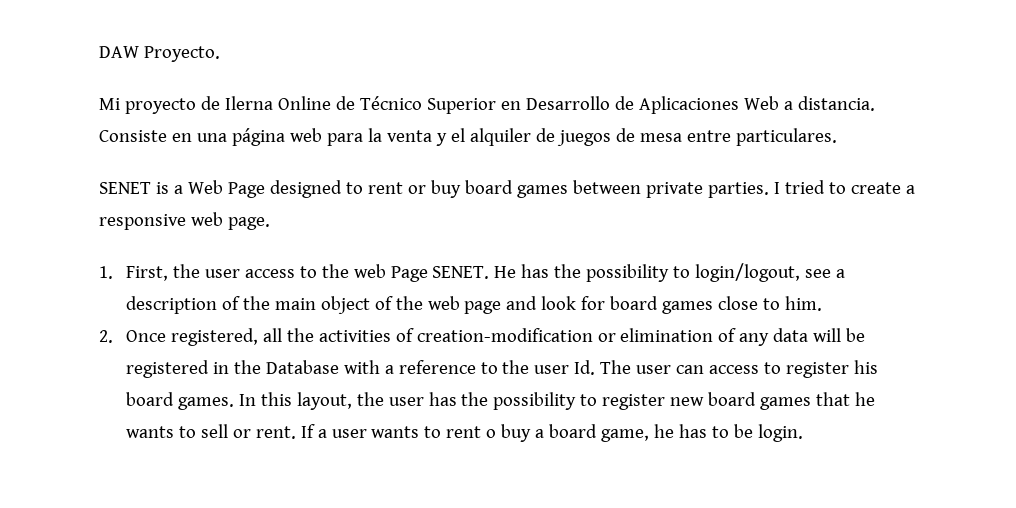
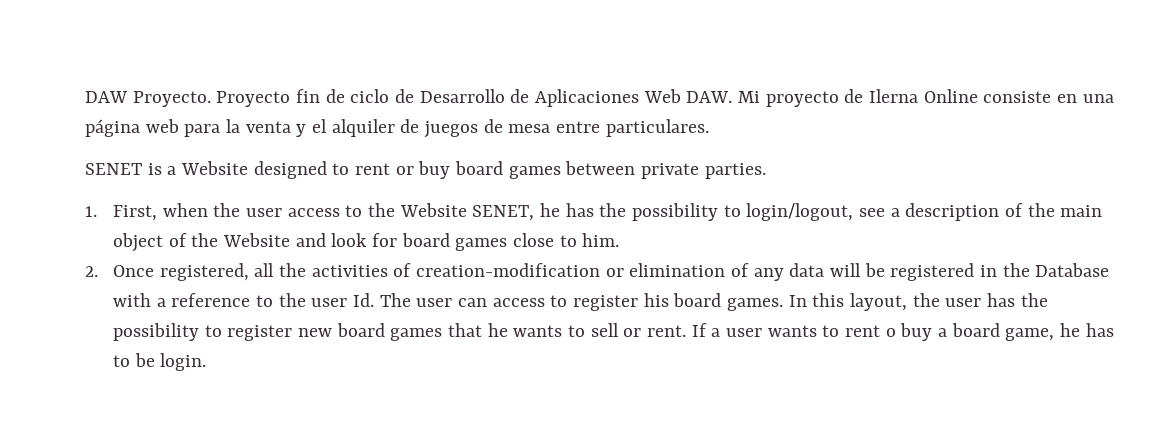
(220, 54) // -> [216,89,733,107] Proyecto fin de ciclo de Desarrollo de Aplicaciones Web DAW.
[335,96,875,114] [99,130,167,142] de Técnico Superior en Desarrollo de Aplicaciones Web a distancia. Consiste -> [983,91,1052,103] consiste
[187,180,265,198] Web Page -> [181,161,249,175] Website
[773,180,915,194] [99,212,270,230] I tried to create a responsive web page. -> (766, 171) none
(168, 273) none -> [162,203,208,217] when
[353,264,517,282] web Page SENET. He -> [399,203,560,221] Website SENET, he
[427,296,502,314] web page -> [222,233,290,247] Website

